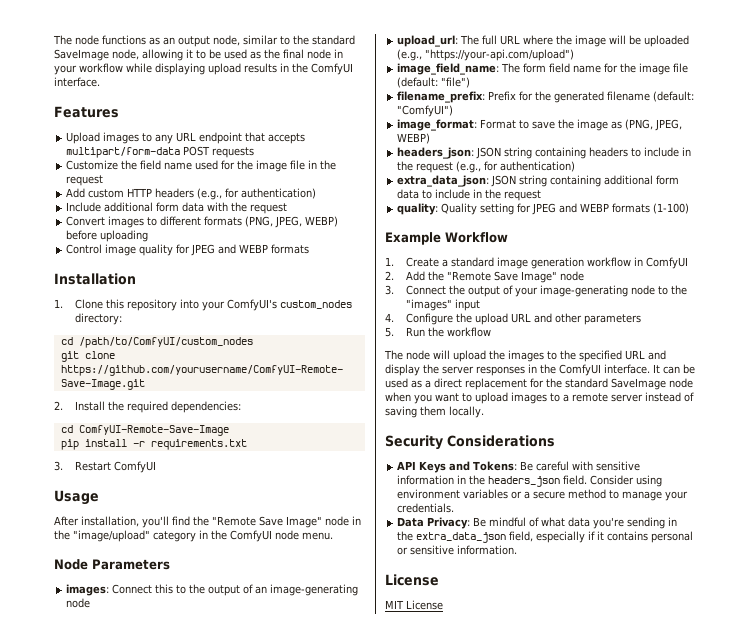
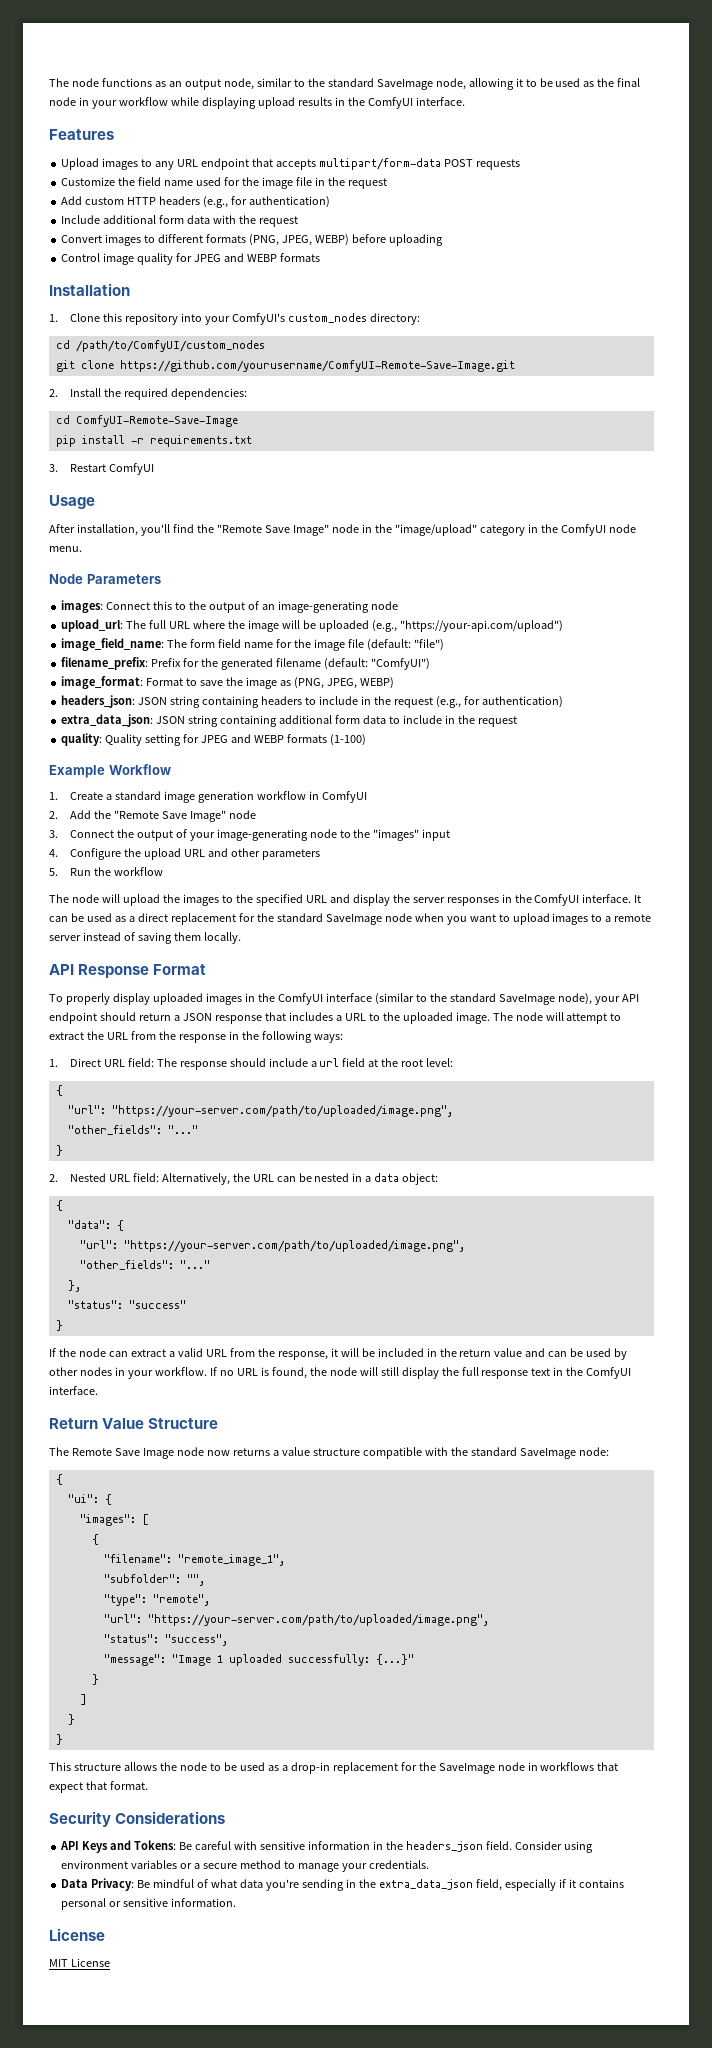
(484, 412) none -> [49,964,207,978] [49,993,639,1005] [49,1012,622,1024] [49,1031,343,1043] [49,1058,454,1070] [55,1085,63,1096] [67,1105,453,1117] [67,1125,198,1135] [55,1145,63,1156] [49,1173,439,1185] [55,1200,63,1211] [67,1220,124,1231] [79,1240,465,1252] [79,1260,210,1270] [67,1280,81,1292] [67,1300,186,1309] [55,1320,63,1331] [49,1348,628,1360] [49,1367,632,1379] [49,1386,98,1395] [49,1418,219,1429] [49,1447,609,1459] [55,1474,63,1485] [67,1494,112,1505] [79,1514,149,1526] [91,1534,99,1545] [103,1554,285,1566] [103,1574,205,1586] [103,1594,210,1606] [103,1614,489,1626] [103,1634,228,1646] [103,1654,414,1666] [91,1674,99,1685] [79,1694,87,1705] [67,1714,75,1725] [55,1734,63,1745] [49,1762,619,1774] [49,1781,148,1793] // API Response Format // To properly display uploaded images in the ComfyUI interface (similar to the standard SaveImage node), your API endpoint should return a JSON response that includes a URL to the uploaded image. The node will attempt to extract the URL from the response in the following ways: // 1. Direct URL field: The response should include a url field at the root level: // { // "url": "https://your-server.com/path/to/uploaded/image.png", // "other_fields": "..." // } // 2. Nested URL field: Alternatively, the URL can be nested in a data object: // { // "data": { // "url": "https://your-server.com/path/to/uploaded/image.png", // "other_fields": "..." // }, // "status": "success" // } // If the node can extract a valid URL from the response, it will be included in the return value and can be used by other nodes in your workflow. If no URL is found, the node will still display the full response text in the ComfyUI interface. // Return Value Structure // The Remote Save Image node now returns a value structure compatible with the standard SaveImage node: // { // "ui": { // "images": [ // { // "filename": "remote_image_1", // "subfolder": "", // "type": "remote", // "url": "https://your-server.com/path/to/uploaded/image.png", // "status": "success", // "message": "Image 1 uploaded successfully: {...}" // } // ] // } // } // This structure allows the node to be used as a drop-in replacement for the SaveImage node in workflows that expect that format.

